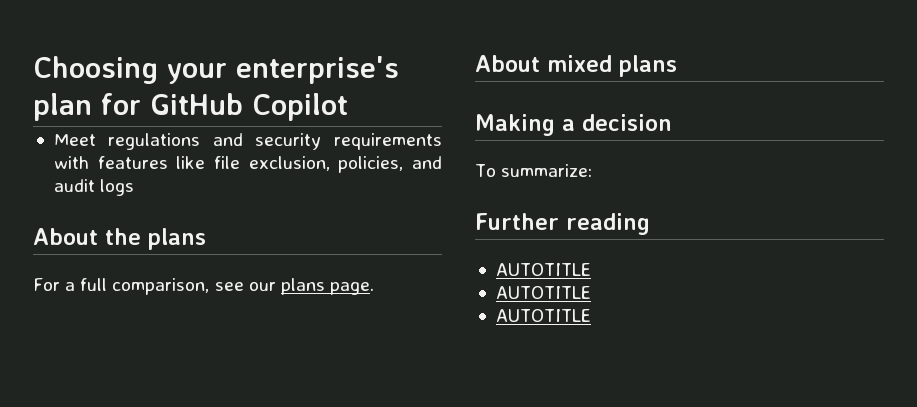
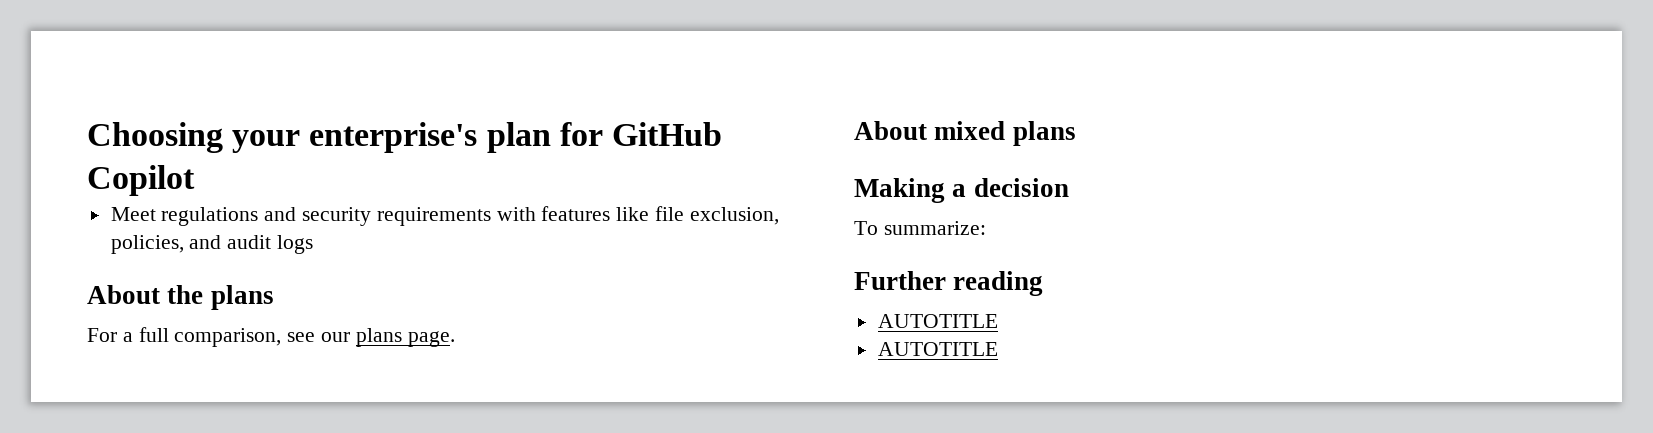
[495,309,591,322] // AUTOTITLE -> (998, 349) none

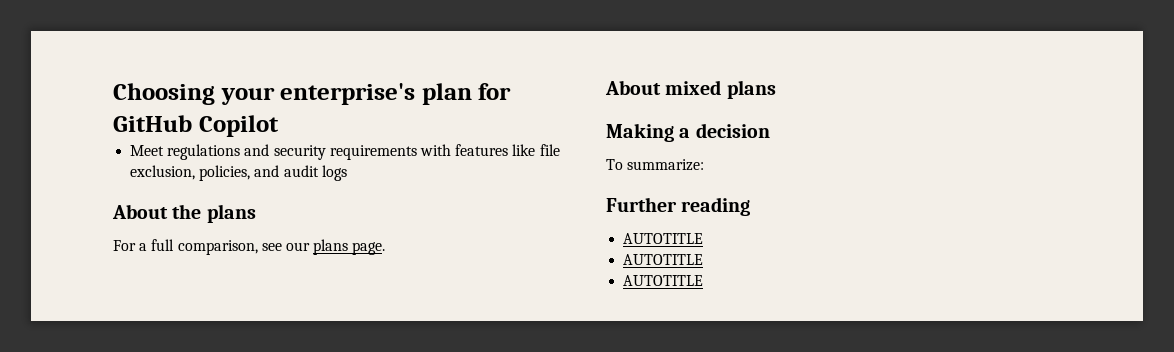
(998, 349) none -> [623,275,704,286] // AUTOTITLE

